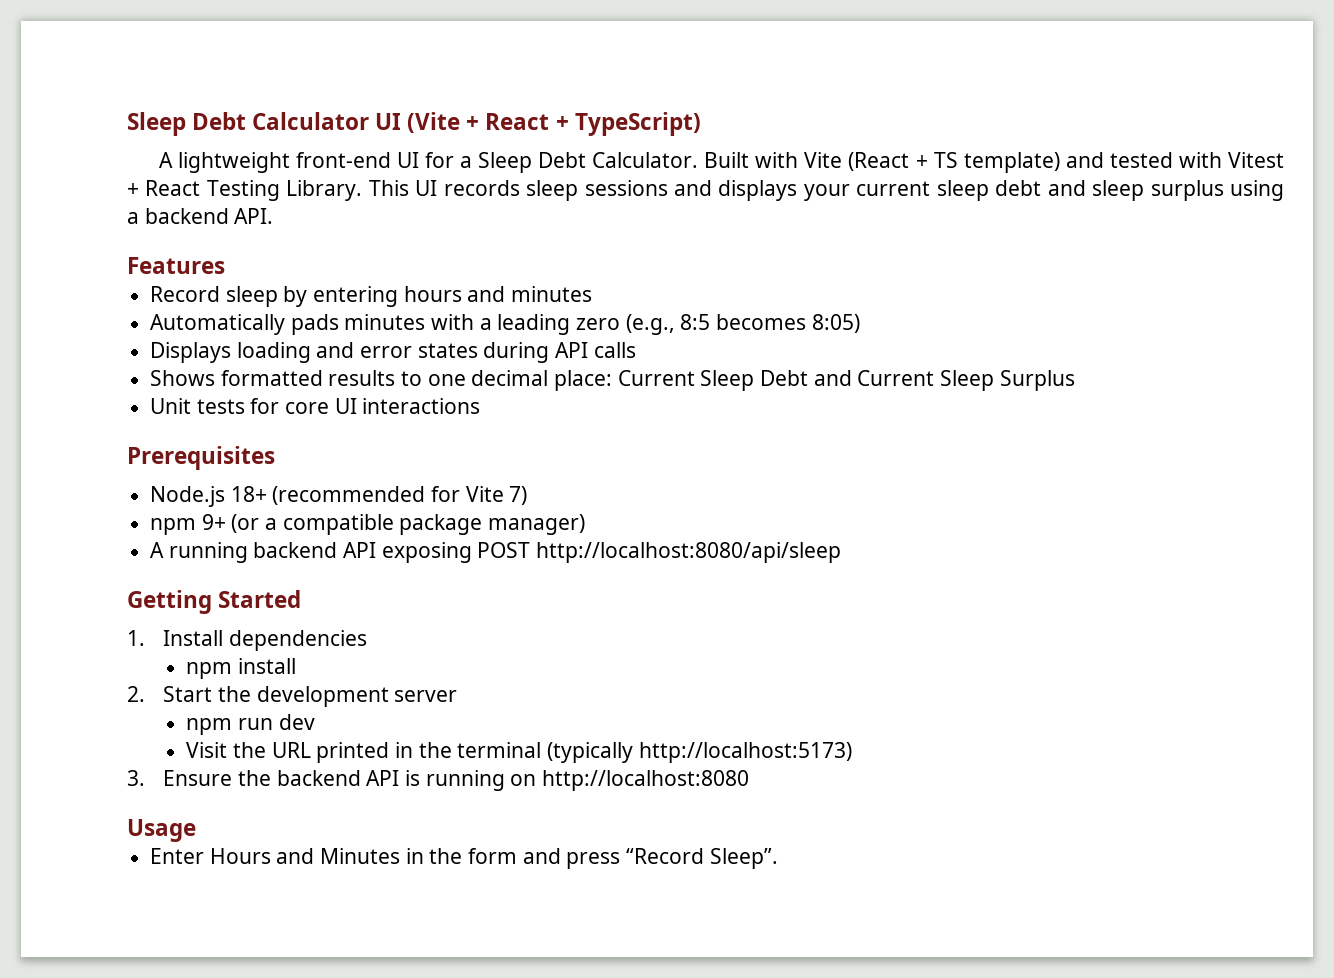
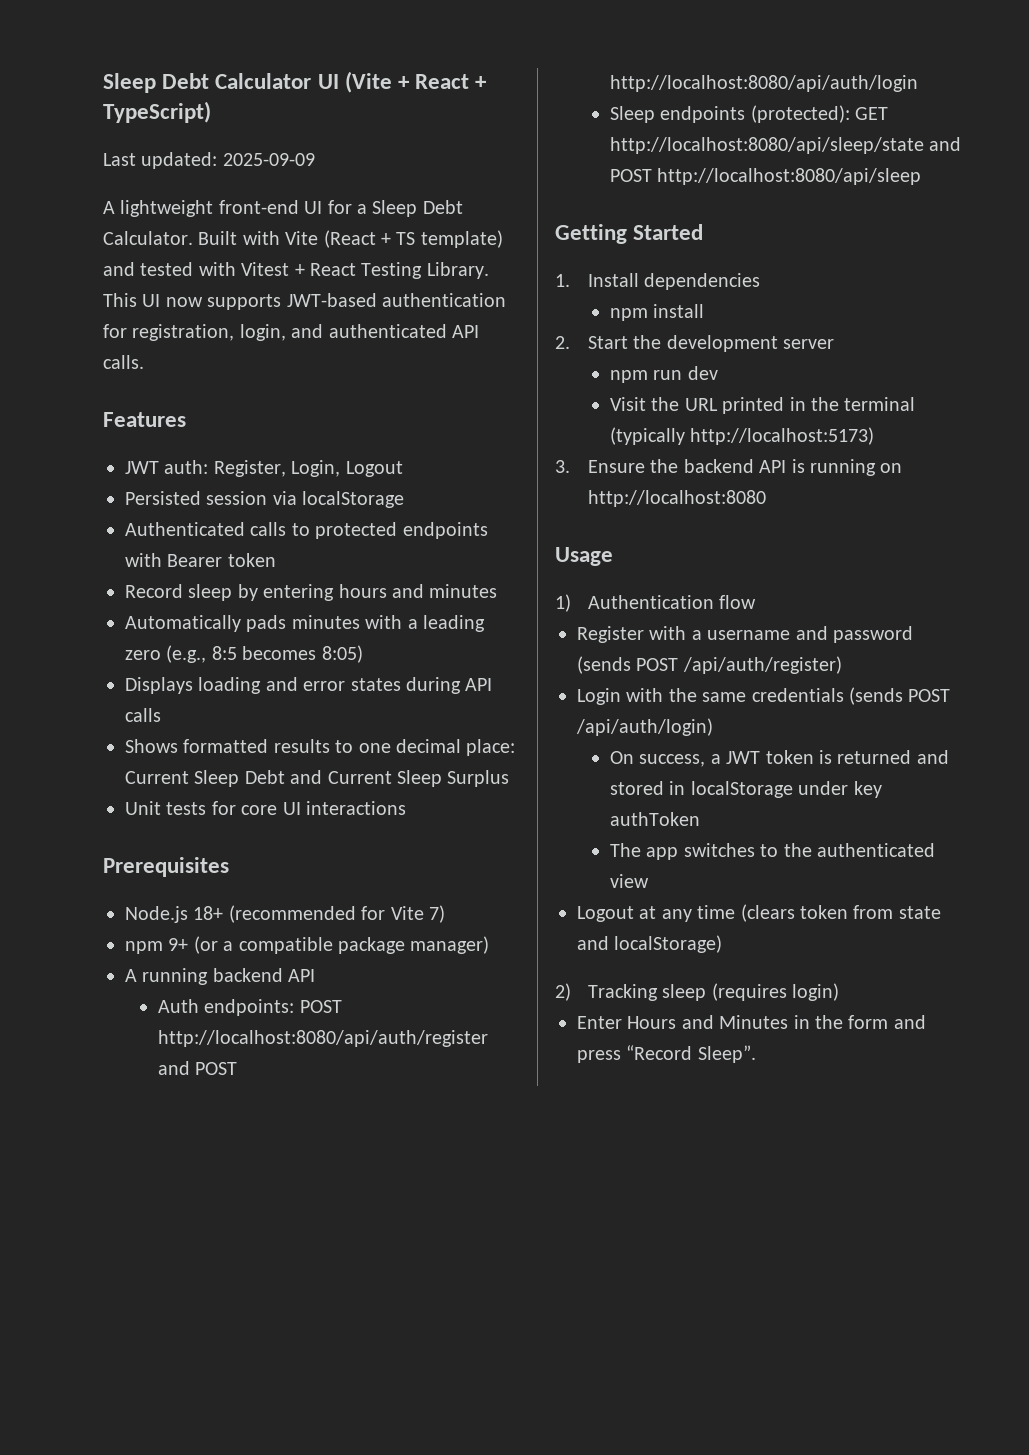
(701, 124) none -> [103,152,315,169] // Last updated: 2025-09-09
[443,180,1284,201] [127,208,274,224] [127,257,225,274] records sleep sessions and displays your current sleep debt and sleep surplus using a backend API. // Features -> [165,293,506,310] [103,324,479,341] [103,355,144,369] [103,412,186,427] [125,460,403,477] [125,491,405,508] [125,522,488,539] [125,553,276,567] now supports JWT-based authentication for registration, login, and authenticated API calls. // Features // JWT auth: Register, Login, Logout // Persisted session via localStorage // Authenticated calls to protected endpoints with Bearer token
[381,542,472,563] exposing -> [157,999,342,1016] [157,1030,488,1047] [157,1061,238,1075] [609,75,918,92] [609,105,889,123] [609,137,962,154] // Auth endpoints: POST http://localhost:8080/api/auth/register and POST http://localhost:8080/api/auth/login // Sleep endpoints (protected): GET http://localhost:8080/api/sleep/state and
(196, 830) none -> [555,594,757,612] [577,626,913,643] [577,656,842,674] [577,687,951,705] [576,718,713,736] [609,750,949,767] [609,781,882,798] [609,812,700,826] [609,843,935,860] [609,874,649,888] [577,904,941,922] [577,935,723,953] [555,983,840,1001] // 1) Authentication flow // Register with a username and password (sends POST /api/auth/register) // Login with the same credentials (sends POST /api/auth/login) // On success, a JWT token is returned and stored in localStorage under key authToken // The app switches to the authenticated view // Logout at any time (clears token from state and localStorage) // 2) Tracking sleep (requires login)

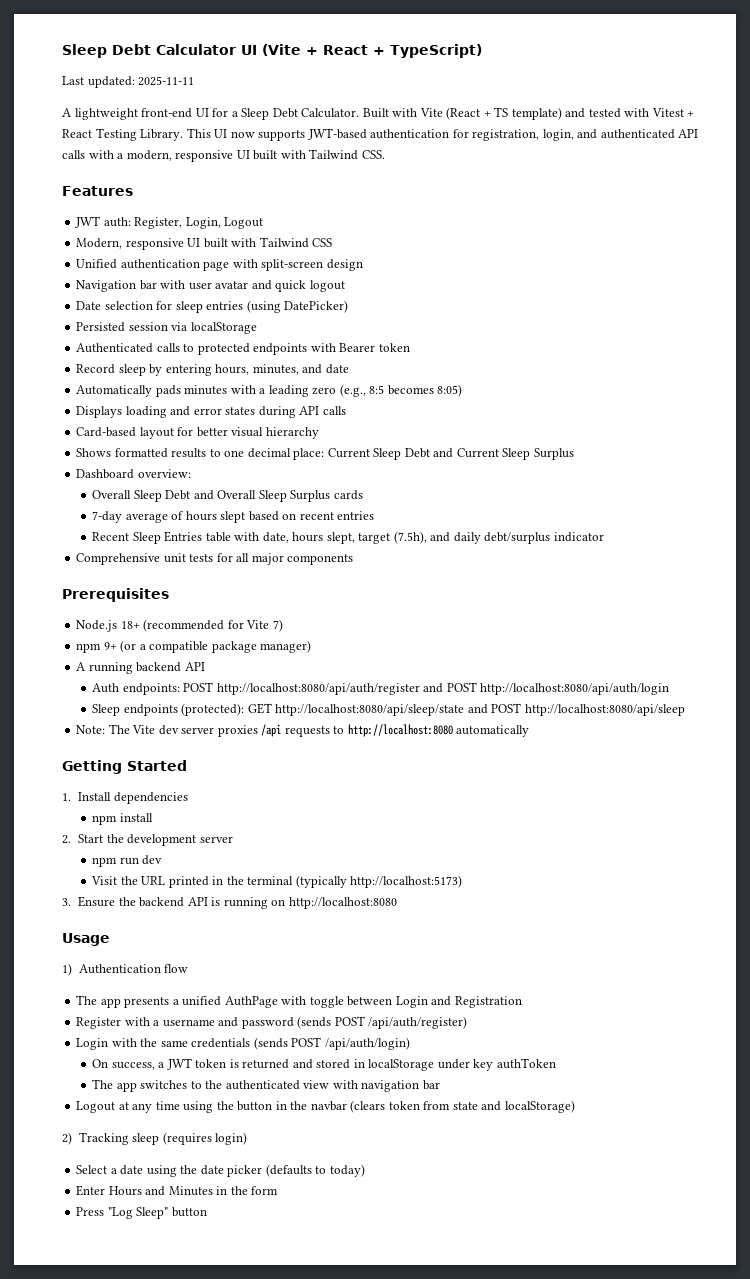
[222,153,315,166] 2025-09-09 -> [138,76,195,86] 2025-11-11
[103,355,144,369] calls. -> [62,149,385,162] calls with a modern, responsive UI built with Tailwind CSS.
(403, 469) none -> [76,237,333,250] [76,259,363,271] [76,280,345,292] [76,300,349,313] // Modern, responsive UI built with Tailwind CSS // Unified authentication page with split-screen design // Navigation bar with user avatar and quick logout // Date selection for sleep entries (using DatePicker)
[338,584,498,598] hours and minutes -> [215,364,349,375] hours, minutes, and date
(161, 715) none -> [76,427,319,439] // Card-based layout for better visual hierarchy
[125,801,406,815] Unit tests for core UI interactions -> [76,469,191,479] [92,490,363,502] [92,511,375,523] [92,531,604,544] [76,553,354,565] Dashboard overview: // Overall Sleep Debt and Overall Sleep Surplus cards // 7-day average of hours slept based on recent entries // Recent Sleep Entries table with date, hours slept, target (7.5h), and daily debt/surplus indicator // Comprehensive unit tests for all major components
(922, 176) none -> [76,724,530,737] // Note: The Vite dev server proxies /api requests to http://localhost:8080 automatically
(757, 602) none -> [76,995,522,1008] // The app presents a unified AuthPage with toggle between Login and Registration
(649, 881) none -> [332,1080,440,1092] with navigation bar
(736, 912) none -> [183,1101,347,1113] using the button in the navbar
(840, 992) none -> [76,1164,365,1177] // Select a date using the date picker (defaults to today)
[893,1015,926,1029] [577,1045,756,1063] and press “Record Sleep”. -> [76,1207,207,1219] // Press "Log Sleep" button

